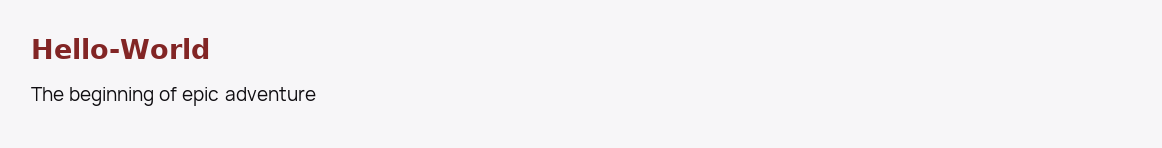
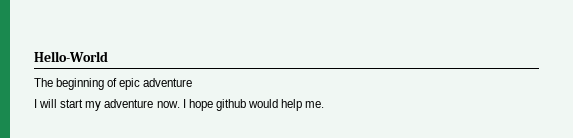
(316, 94) none -> [34,99,325,111] // I will start my adventure now. I hope github would help me.

